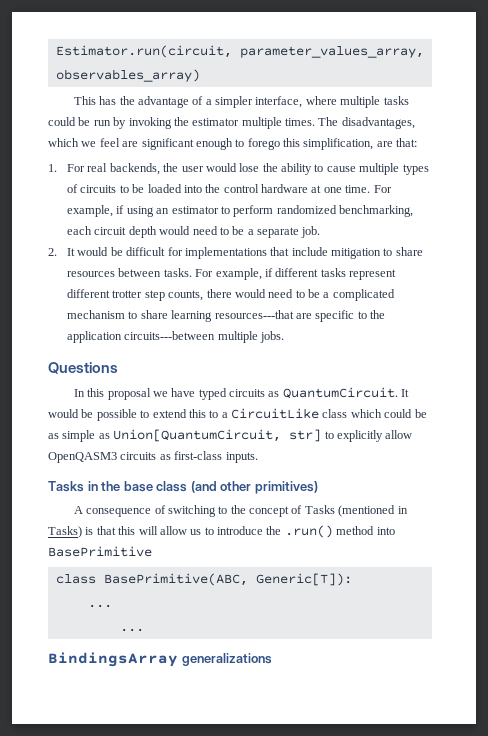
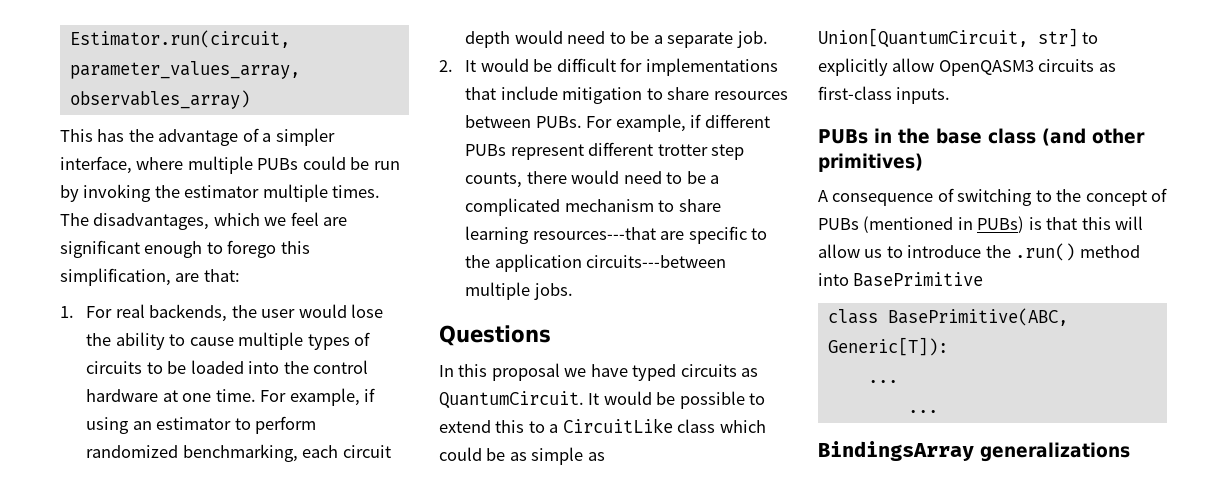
[383,96,409,105] tasks -> [257,158,299,170] PUBs
[163,268,192,277] tasks. -> [535,116,582,128] PUBs.
[320,268,346,277] tasks -> [465,144,507,156] PUBs
[48,481,84,492] Tasks -> [818,129,868,144] PUBs
[304,505,335,514] Tasks -> [818,218,859,230] PUBs
[48,526,82,538] Tasks) -> [977,216,1025,233] PUBs)

